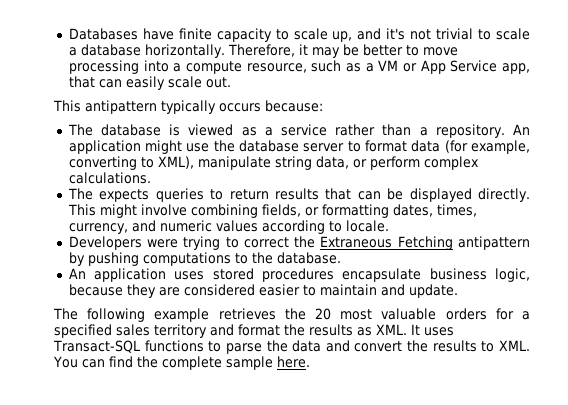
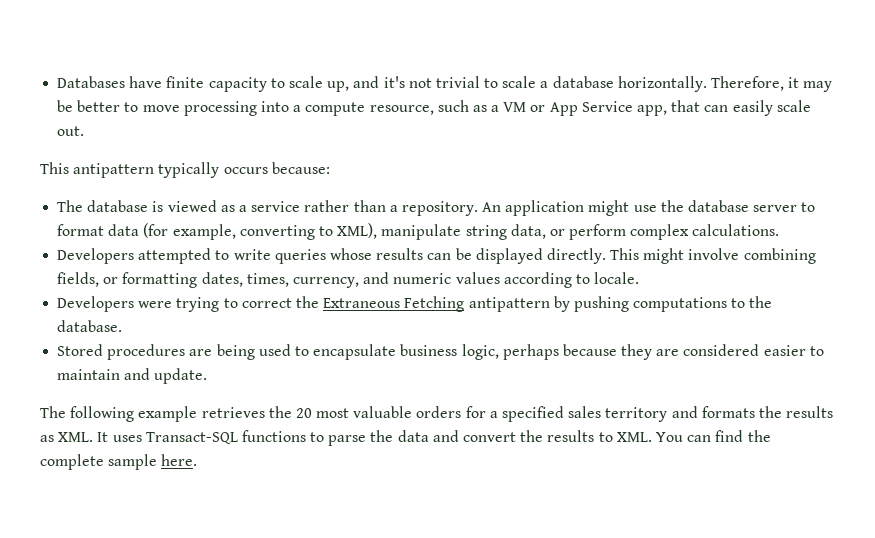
[67,188,352,202] The expects queries to return results that -> [57,248,424,264] Developers attempted to write queries whose results
[68,268,335,282] An application uses stored procedures -> [57,344,309,360] Stored procedures are being used to
(530, 275) none -> [502,344,559,360] perhaps
[238,324,280,336] format -> [701,406,755,418] formats

